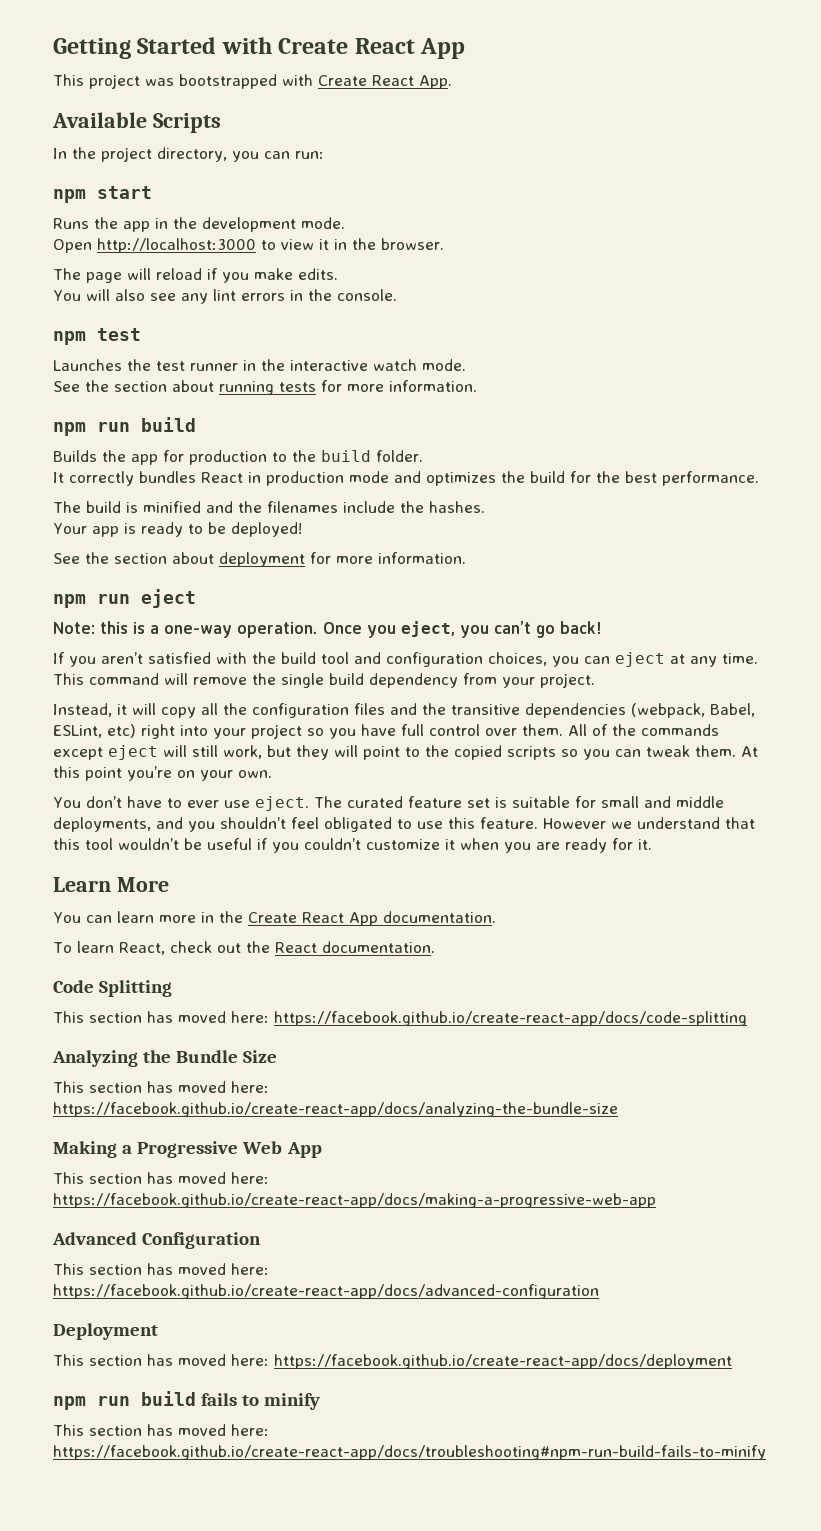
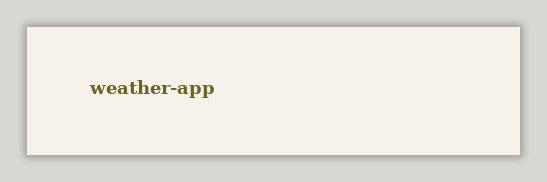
[53,37,466,59] [53,74,452,89] [52,112,221,133] [53,147,324,162] [53,186,152,203] [53,217,345,232] [53,238,444,253] [53,268,338,283] [53,289,397,304] [53,328,141,345] [53,359,466,371] [53,380,477,395] [53,417,196,436] [53,450,423,465] [53,471,759,486] [53,501,485,513] [53,522,302,537] [53,552,466,567] [53,589,196,608] [53,621,602,638] [53,652,758,667] [53,673,595,688] [53,703,755,718] [53,724,719,739] [53,745,758,760] [53,766,272,781] [53,796,724,811] [53,817,755,832] [53,838,652,853] [53,877,169,892] [53,911,496,926] [53,941,435,955] [53,980,173,997] [53,1011,747,1026] [52,1050,278,1067] [53,1081,269,1093] [53,1102,618,1117] [53,1141,322,1158] [53,1172,269,1184] [53,1193,656,1208] [52,1232,262,1249] [53,1263,269,1275] [53,1284,599,1299] [53,1323,158,1340] [53,1354,732,1369] [53,1391,321,1410] [53,1424,269,1436] [53,1445,766,1460] Getting Started with Create React App // This project was bootstrapped with Create React App. // Available Scripts // In the project directory, you can run: // npm start // Runs the app in the development mode. // Open http://localhost:3000 to view it in the browser. // The page will reload if you make edits. // You will also see any lint errors in the console. // npm test // Launches the test runner in the interactive watch mode. // See the section about running tests for more information. // npm run build // Builds the app for production to the build folder. // It correctly bundles React in production mode and optimizes the build for the best performance. // The build is minified and the filenames include the hashes. // Your app is ready to be deployed! // See the section about deployment for more information. // npm run eject // Note: this is a one-way operation. Once you eject, you can’t go back! // If you aren’t satisfied with the build tool and configuration choices, you can eject at any time. This command will remove the single build dependency from your project. // Instead, it will copy all the configuration files and the transitive dependencies (webpack, Babel, ESLint, etc) right into your project so you have full control over them. All of the commands except eject will still work, but they will point to the copied scripts so you can tweak them. At this point you’re on your own. // You don’t have to ever use eject. The curated feature set is suitable for small and middle deployments, and you shouldn’t feel obligated to use this feature. However we understand that this tool wouldn’t be useful if you couldn’t customize it when you are ready for it. // Learn More // You can learn more in the Create React App documentation. // To learn React, check out the React documentation. // Code Splitting // This section has moved here: https://facebook.github.io/create-react-app/docs/code-splitting // Analyzing the Bundle Size // This section has moved here: https://facebook.github.io/create-react-app/docs/analyzing-the-bundle-size // Making a Progressive Web App // This section has moved here: https://facebook.github.io/create-react-app/docs/making-a-progressive-web-app // Advanced Configuration // This section has moved here: https://facebook.github.io/create-react-app/docs/advanced-configuration // Deployment // This section has moved here: https://facebook.github.io/create-react-app/docs/deployment // npm run build fails to minify // This section has moved here: https://facebook.github.io/create-react-app/docs/troubleshooting#npm-run-build-fails-to-minify -> [89,80,215,98] weather-app

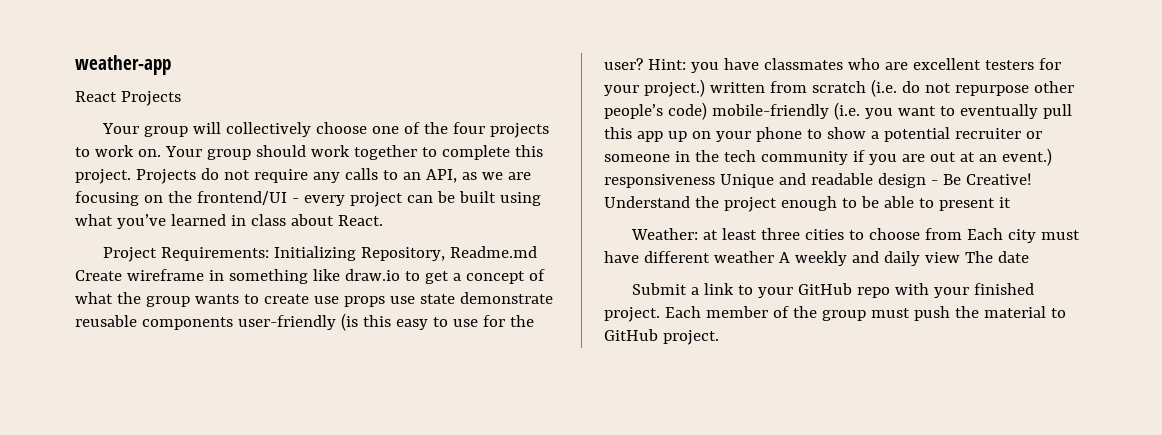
(215, 89) none -> [75,91,181,106] [102,122,550,138] [75,145,543,160] [75,168,531,184] [75,191,541,207] [75,214,383,229] [103,246,538,262] [75,269,545,284] [75,292,553,307] [75,313,534,331] [604,58,1061,73] [604,79,1074,97] [604,102,1072,120] [604,127,1042,142] [604,148,1052,166] [604,173,1032,188] [604,196,1011,212] [631,228,1081,243] [604,251,1029,266] [632,283,1035,298] [604,306,1066,322] [604,329,719,345] // React Projects // Your group will collectively choose one of the four projects to work on. Your group should work together to complete this project. Projects do not require any calls to an API, as we are focusing on the frontend/UI - every project can be built using what you’ve learned in class about React. // Project Requirements: Initializing Repository, Readme.md Create wireframe in something like draw.io to get a concept of what the group wants to create use props use state demonstrate reusable components user-friendly (is this easy to use for the user? Hint: you have classmates who are excellent testers for your project.) written from scratch (i.e. do not repurpose other people’s code) mobile-friendly (i.e. you want to eventually pull this app up on your phone to show a potential recruiter or someone in the tech community if you are out at an event.) responsiveness Unique and readable design - Be Creative! Understand the project enough to be able to present it // Weather: at least three cities to choose from Each city must have different weather A weekly and daily view The date // Submit a link to your GitHub repo with your finished project. Each member of the group must push the material to GitHub project.

